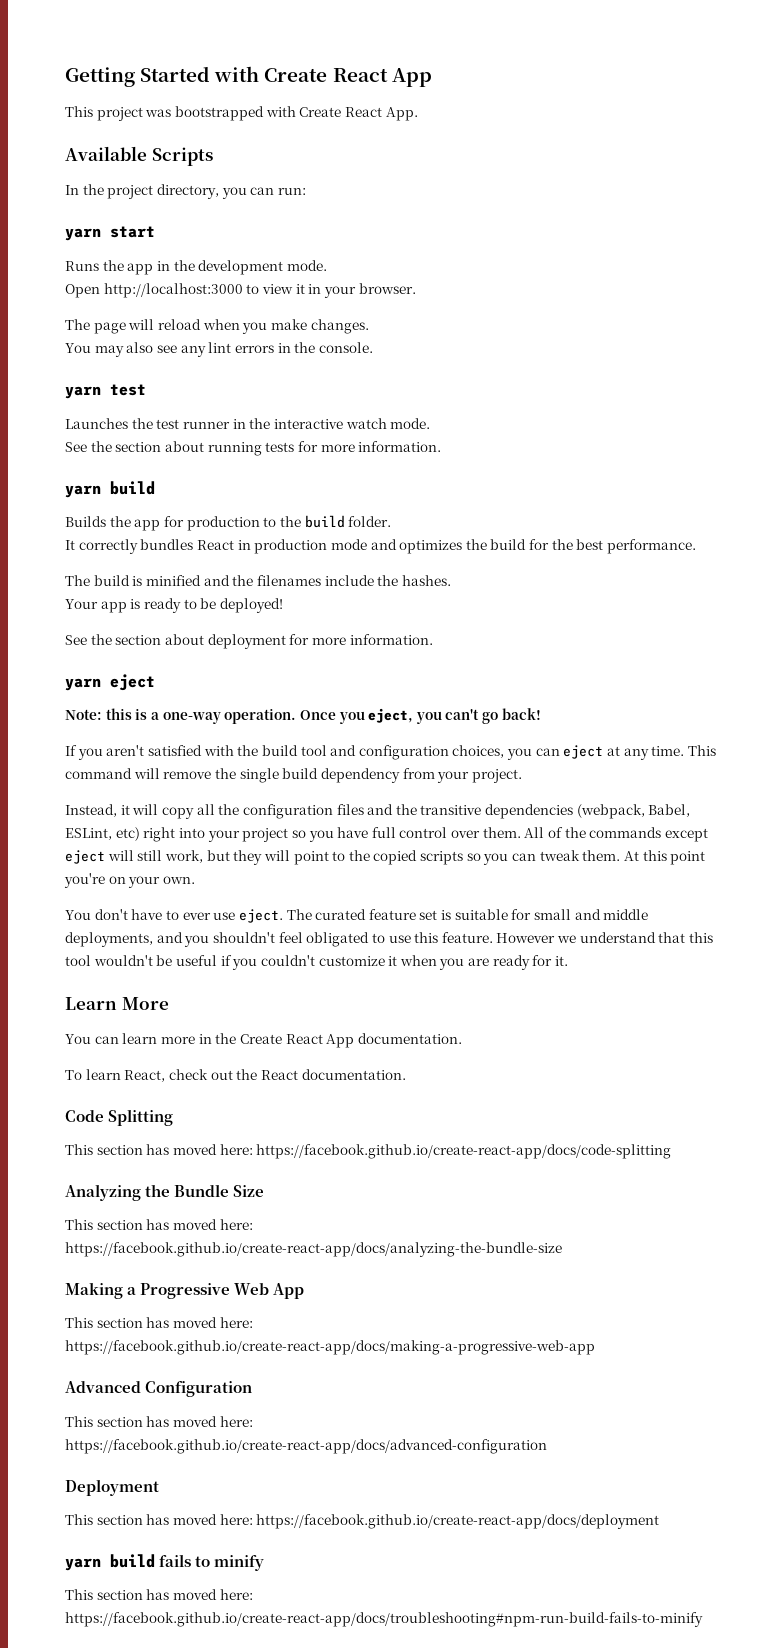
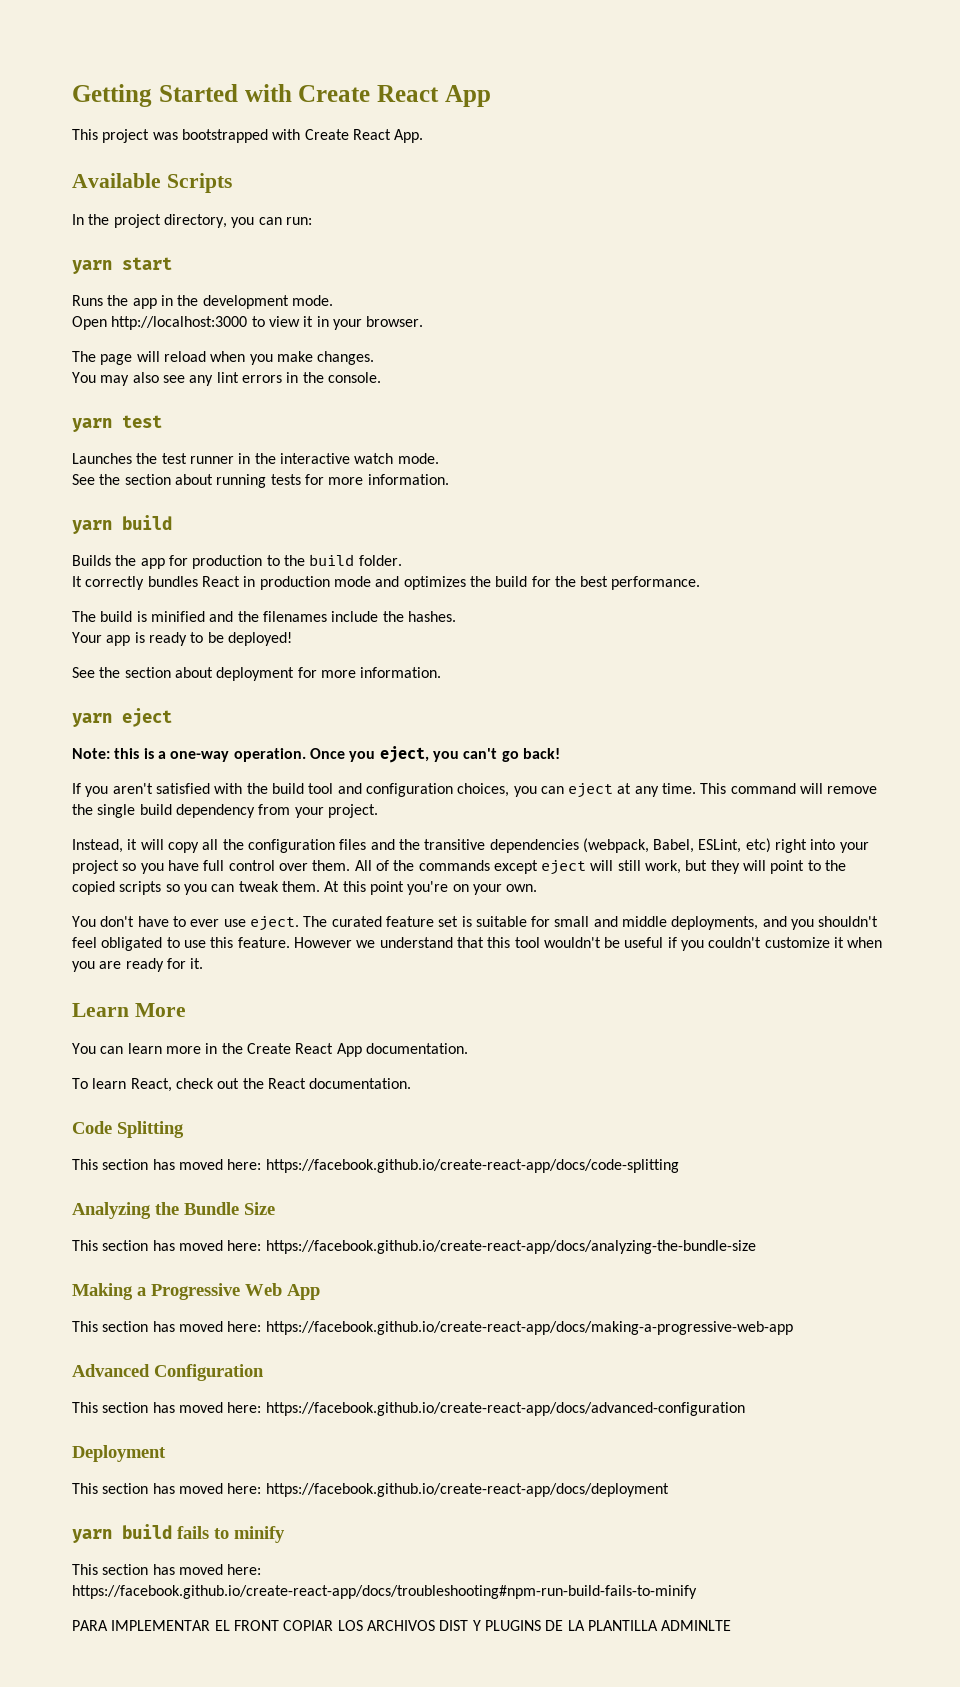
(703, 1619) none -> [72,1620,732,1631] // PARA IMPLEMENTAR EL FRONT COPIAR LOS ARCHIVOS DIST Y PLUGINS DE LA PLANTILLA ADMINLTE

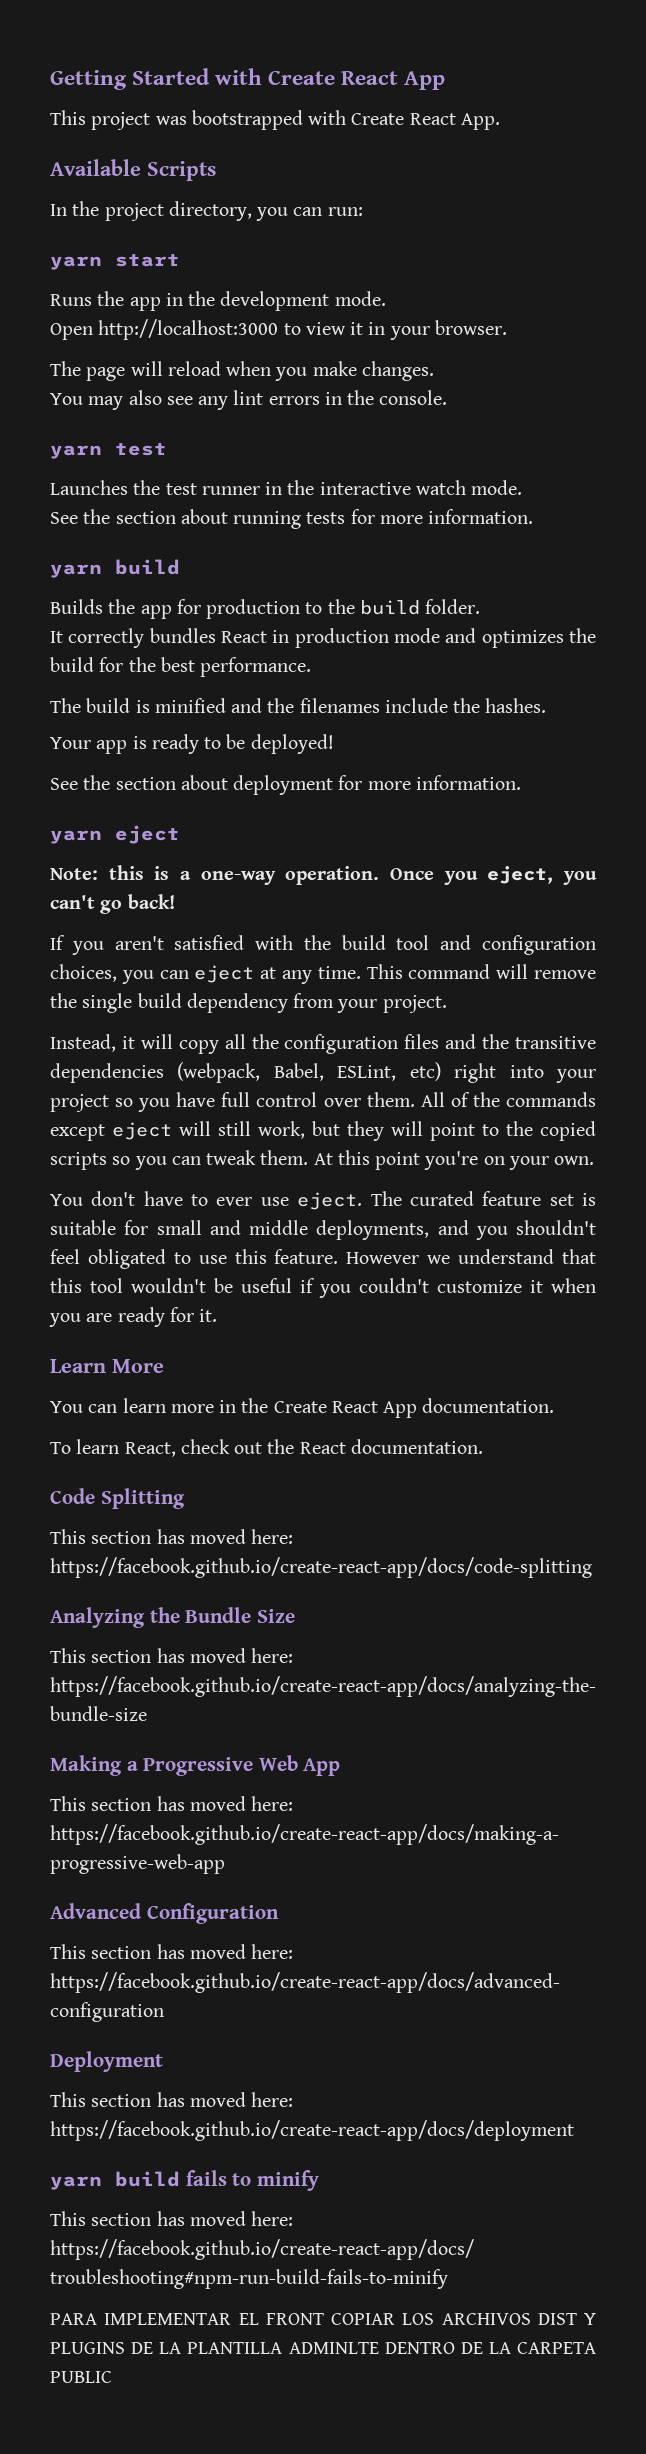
(732, 1625) none -> [384,2342,596,2354] [50,2371,112,2383] DENTRO DE LA CARPETA PUBLIC

